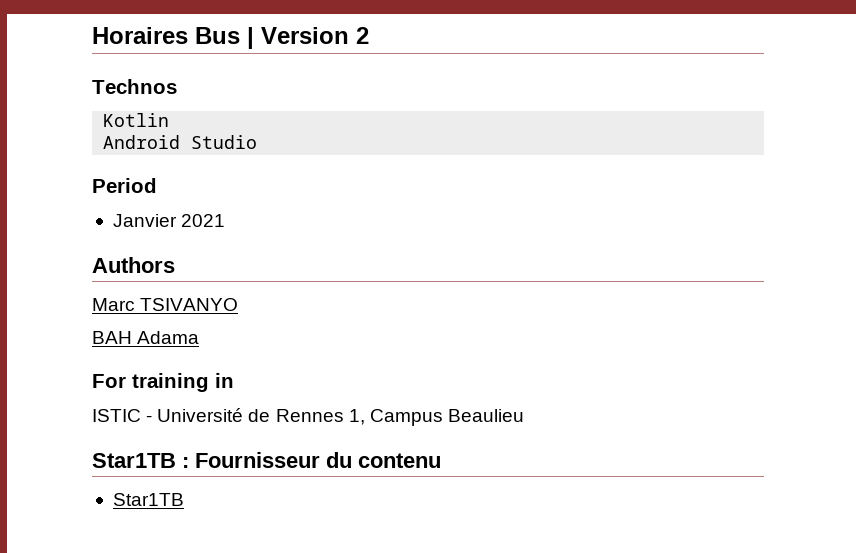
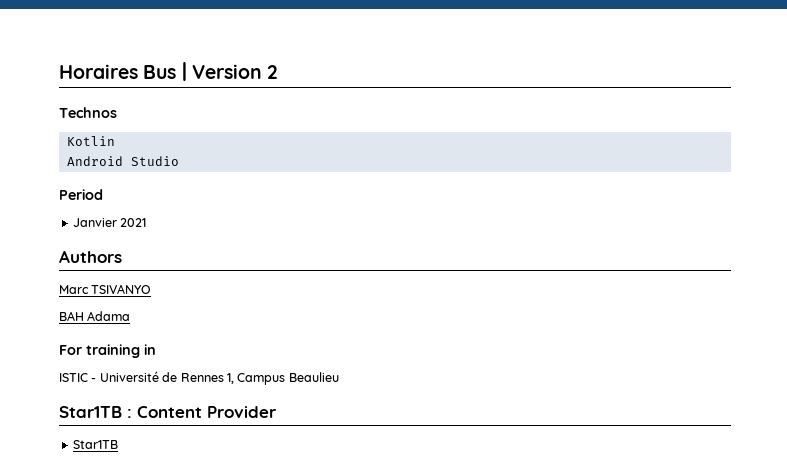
[195,452,441,468] Fournisseur du contenu -> [137,406,277,418] Content Provider

